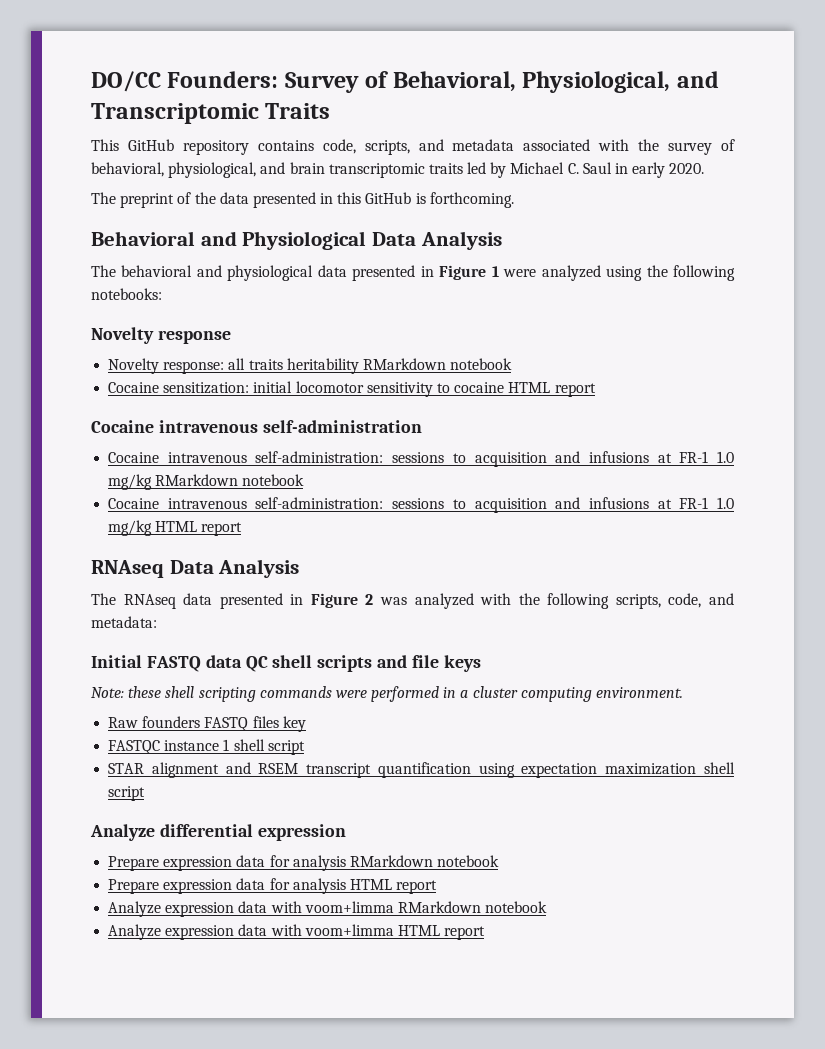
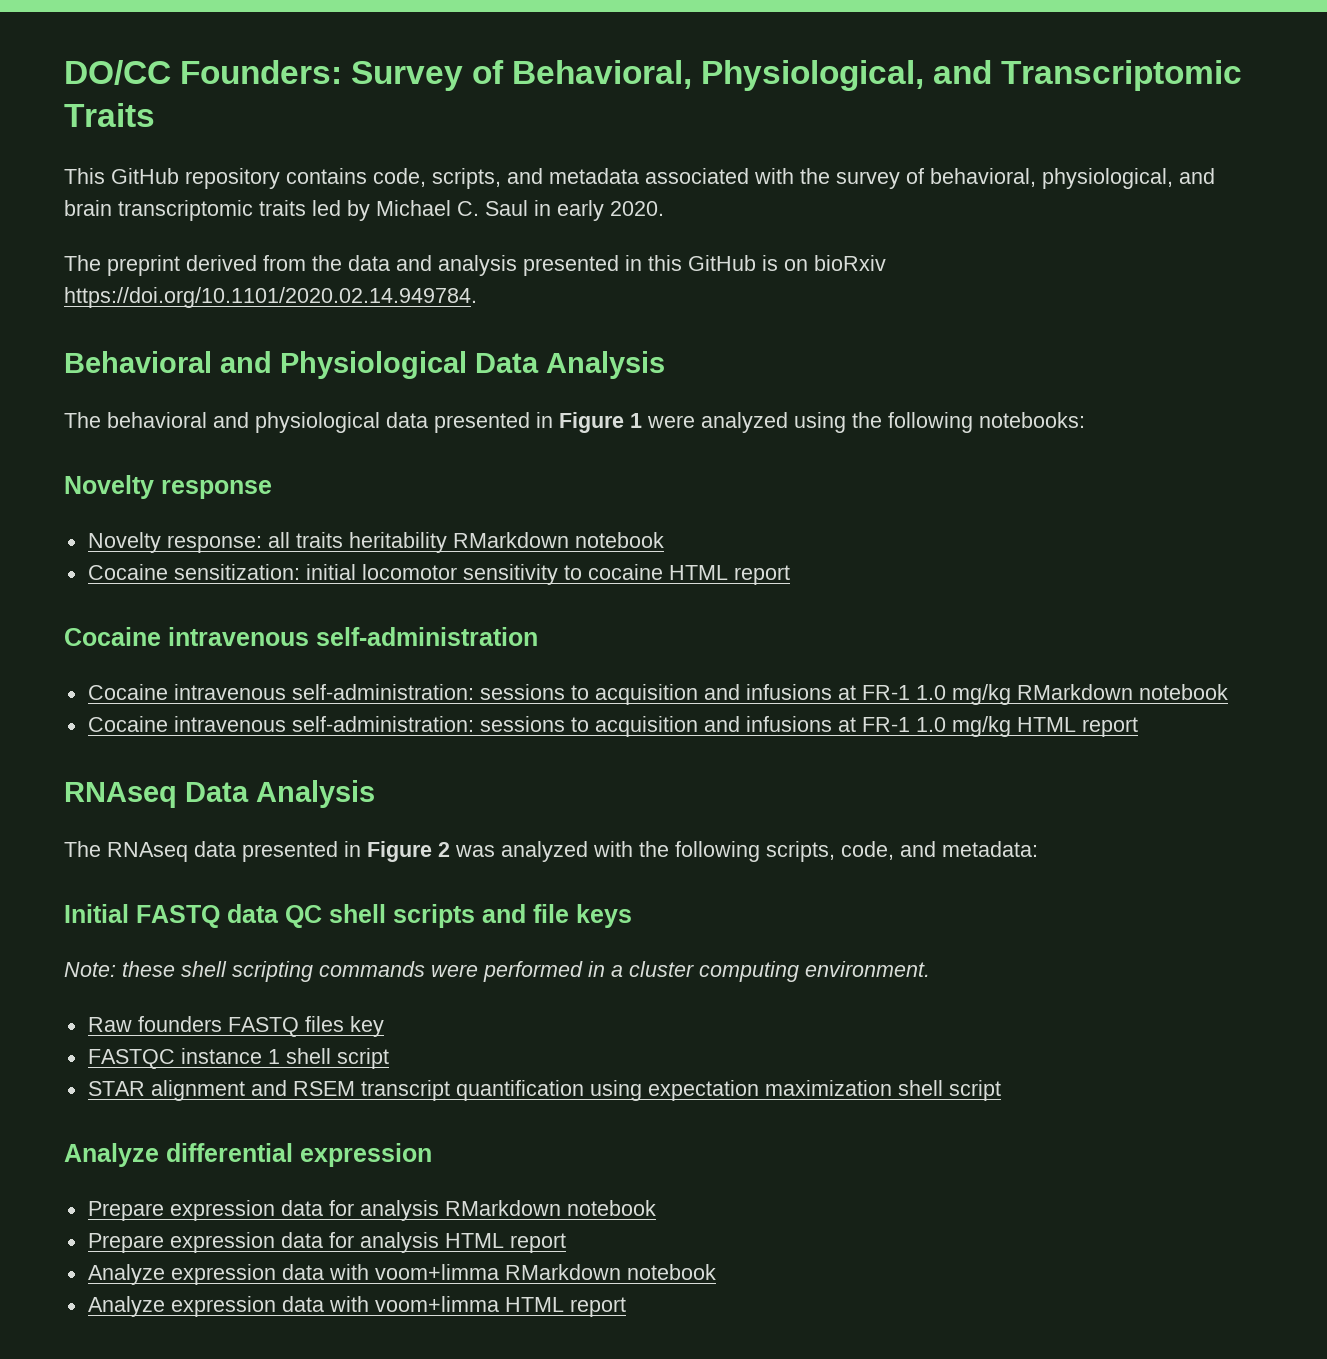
[177,192,249,204] of the data -> [186,255,517,276] derived from the data and analysis
[429,192,514,208] forthcoming. -> [784,255,886,271] [64,287,477,308] on bioRxiv https://doi.org/10.1101/2020.02.14.949784.

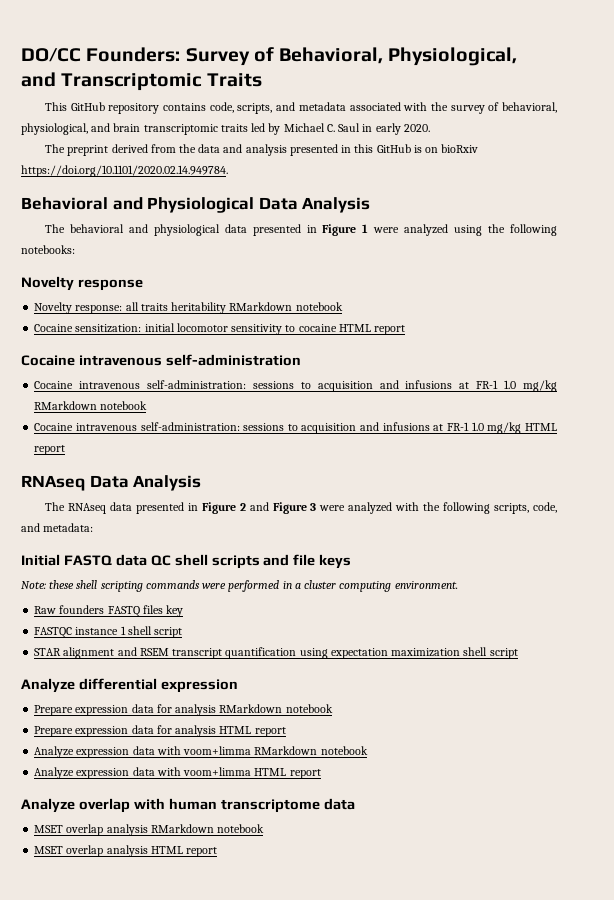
[455,845,495,857] was -> [249,502,346,514] and Figure 3 were
(626, 1307) none -> [21,798,355,813] [34,824,265,836] [34,845,218,857] // Analyze overlap with human transcriptome data // MSET overlap analysis RMarkdown notebook // MSET overlap analysis HTML report

